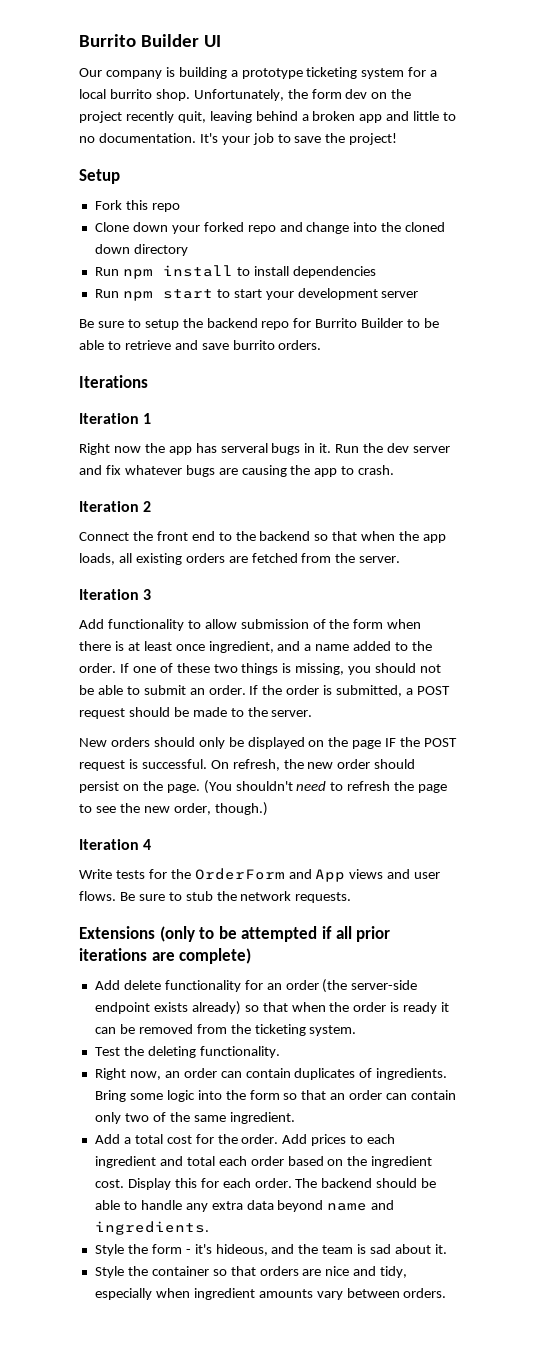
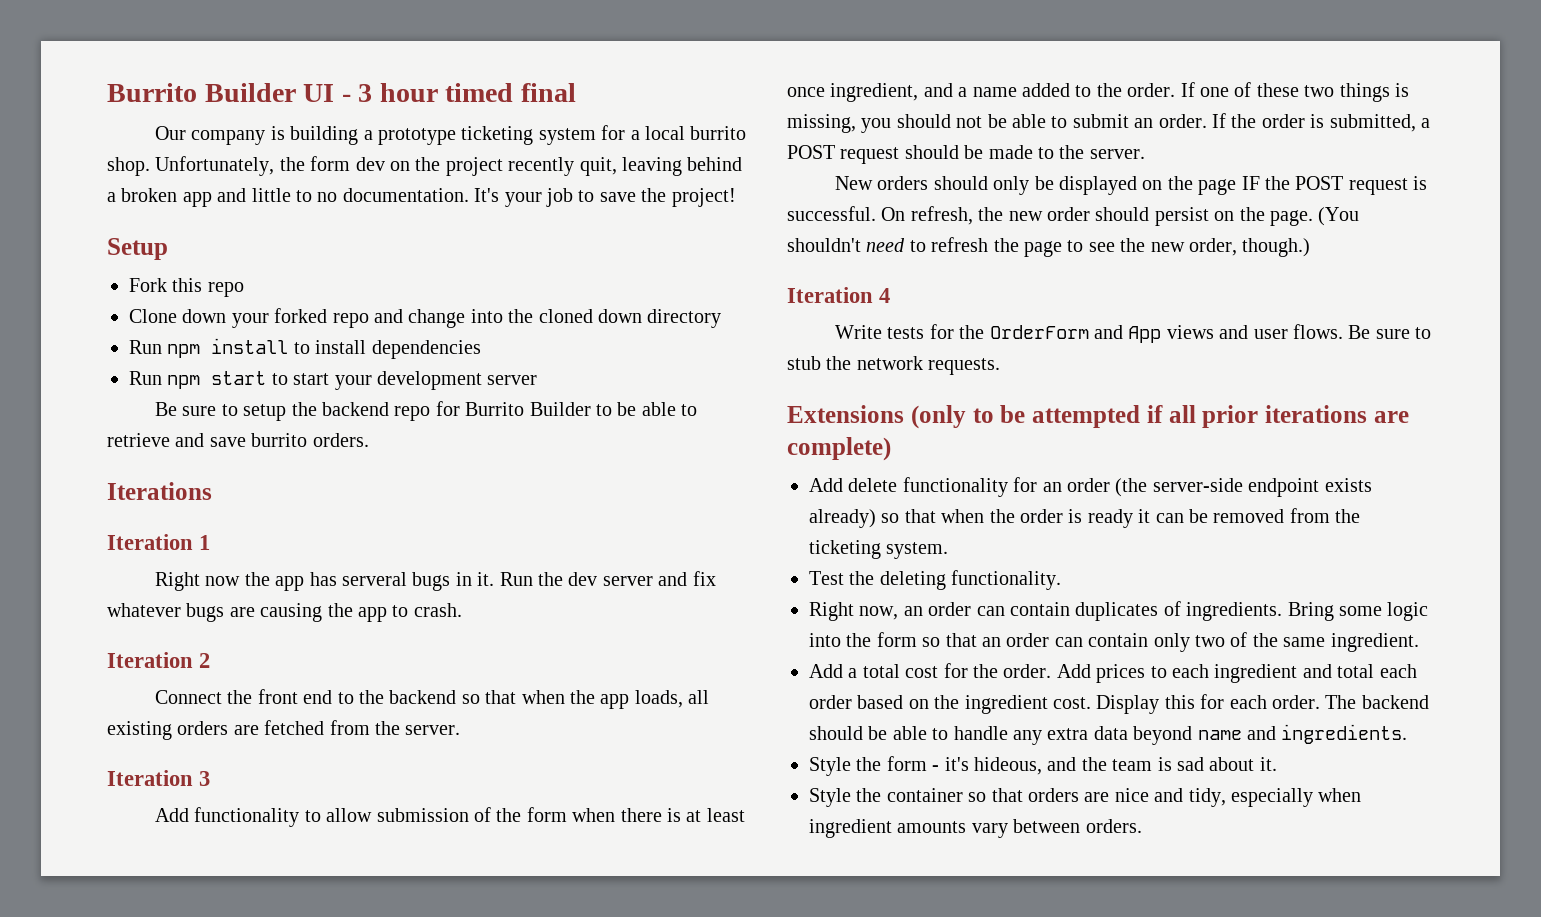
(221, 41) none -> [341,83,576,102] - 3 hour timed final

